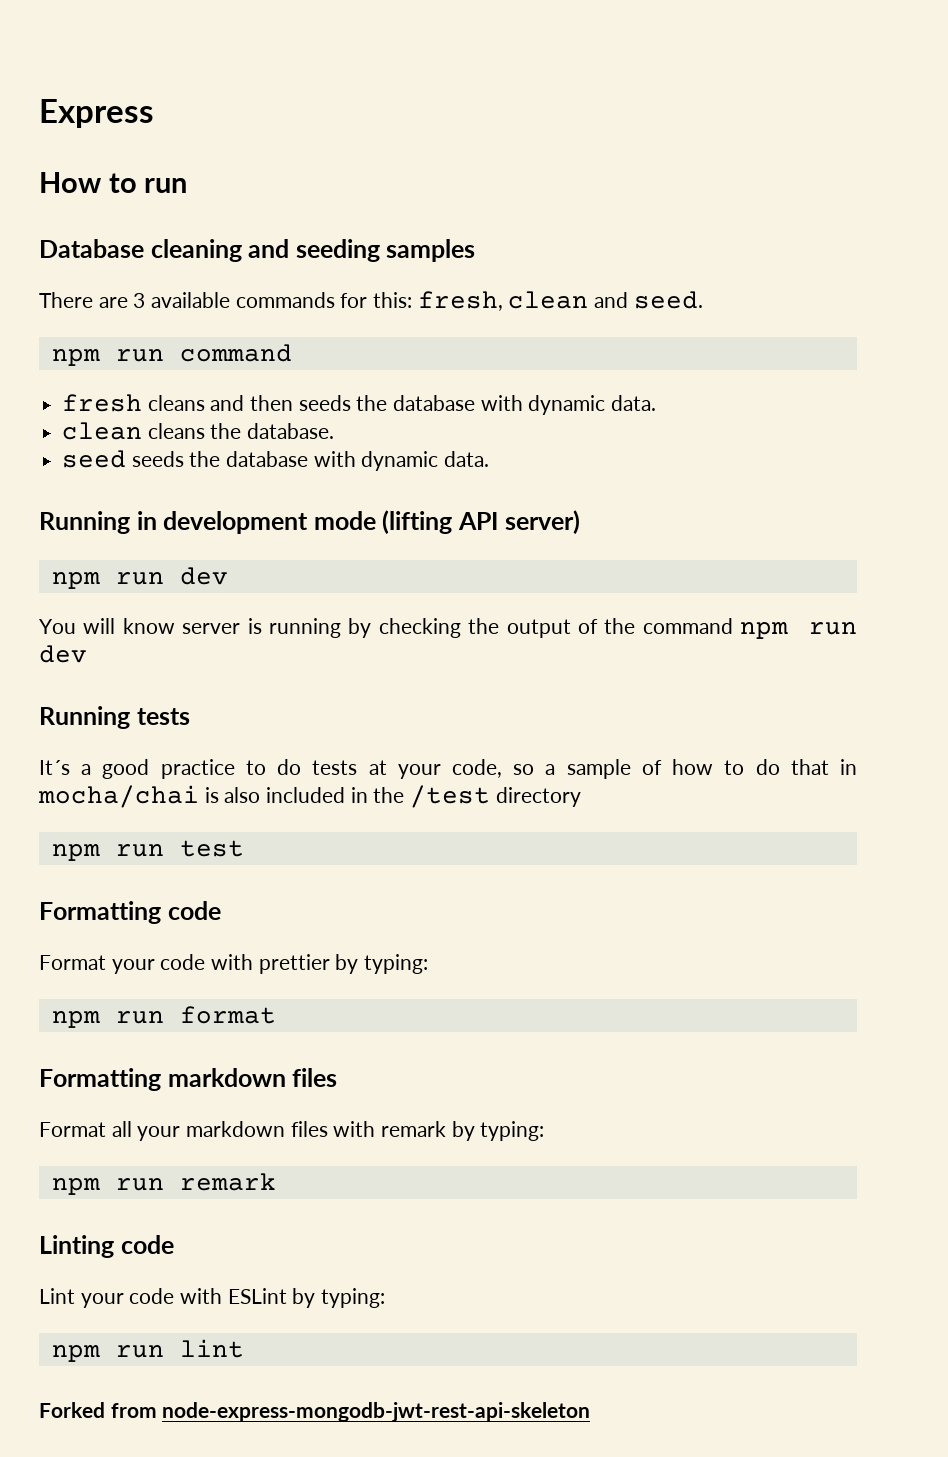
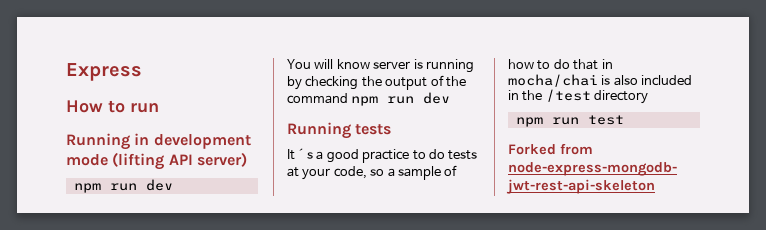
[39,239,476,262] [39,291,703,311] [51,344,292,366] [62,394,657,415] [62,422,335,440] [62,450,490,471] // Database cleaning and seeding samples // There are 3 available commands for this: fresh, clean and seed. // npm run command // fresh cleans and then seeds the database with dynamic data. // clean cleans the database. // seed seeds the database with dynamic data. -> (159, 108) none
[39,901,221,924] [39,954,429,974] [51,1006,276,1028] [39,1068,338,1091] [39,1121,545,1141] [51,1173,276,1195] [39,1235,174,1258] [39,1288,386,1308] [51,1339,244,1362] // Formatting code // Format your code with prettier by typing: // npm run format // Formatting markdown files // Format all your markdown files with remark by typing: // npm run remark // Linting code // Lint your code with ESLint by typing: // npm run lint -> (624, 120) none

